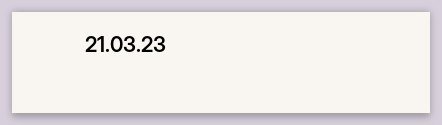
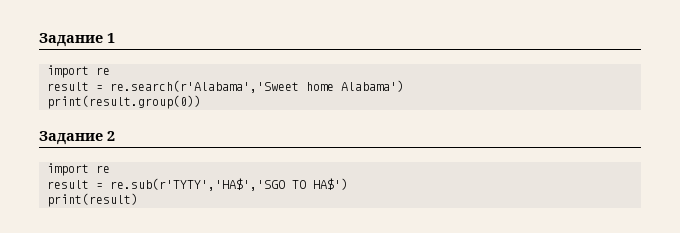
[85,36,166,52] 21.03.23 -> [39,33,115,47] [46,65,110,78] [46,80,404,93] [46,95,201,109] [39,131,115,145] [46,163,110,176] [46,178,348,191] [46,193,138,207] Задание 1 // import re // result = re.search(r'Alabama','Sweet home Alabama') // print(result.group(0)) // Задание 2 // import re // result = re.sub(r'TYTY','HA$','SGO TO HA$') // print(result)

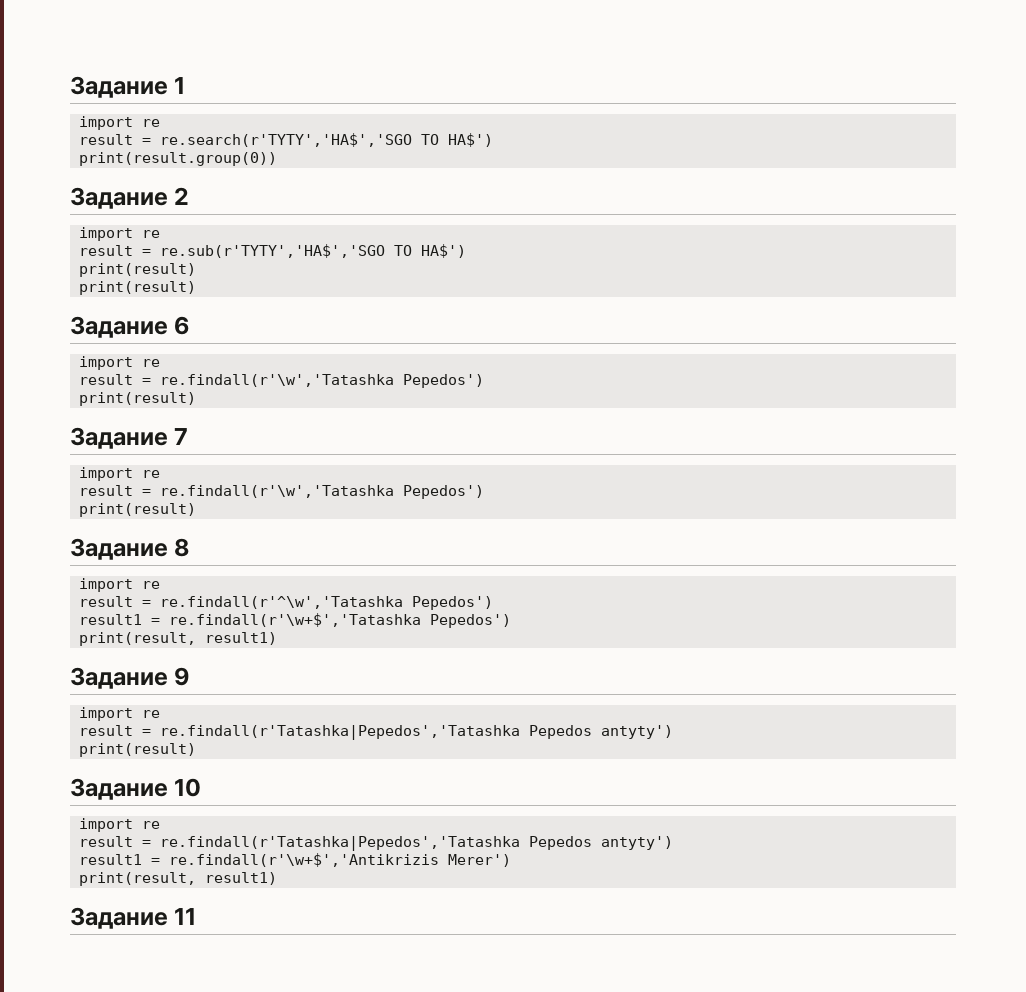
[109,80,404,93] re.search(r'Alabama','Sweet home Alabama') -> [160,133,494,147] re.search(r'TYTY','HA$','SGO TO HA$')
(138, 200) none -> [79,281,197,295] [70,316,190,338] [79,356,161,370] [79,374,485,388] [79,392,197,406] [70,427,189,449] [79,467,161,481] [79,485,485,499] [79,503,197,517] [70,538,190,560] [79,578,161,592] [79,596,494,610] [79,613,512,628] [79,632,278,646] [70,667,190,689] [79,707,161,721] [79,725,674,740] [79,743,197,757] [70,778,202,800] [79,818,161,832] [79,836,674,851] [79,853,512,867] [79,872,278,886] [70,907,197,929] // print(result) // Задание 6 // import re // result = re.findall(r'\w','Tatashka Pepedos') // print(result) // Задание 7 // import re // result = re.findall(r'\w','Tatashka Pepedos') // print(result) // Задание 8 // import re // result = re.findall(r'^\w','Tatashka Pepedos') // result1 = re.findall(r'\w+$','Tatashka Pepedos') // print(result, result1) // Задание 9 // import re // result = re.findall(r'Tatashka|Pepedos','Tatashka Pepedos antyty') // print(result) // Задание 10 // import re // result = re.findall(r'Tatashka|Pepedos','Tatashka Pepedos antyty') // result1 = re.findall(r'\w+$','Antikrizis Merer') // print(result, result1) // Задание 11

